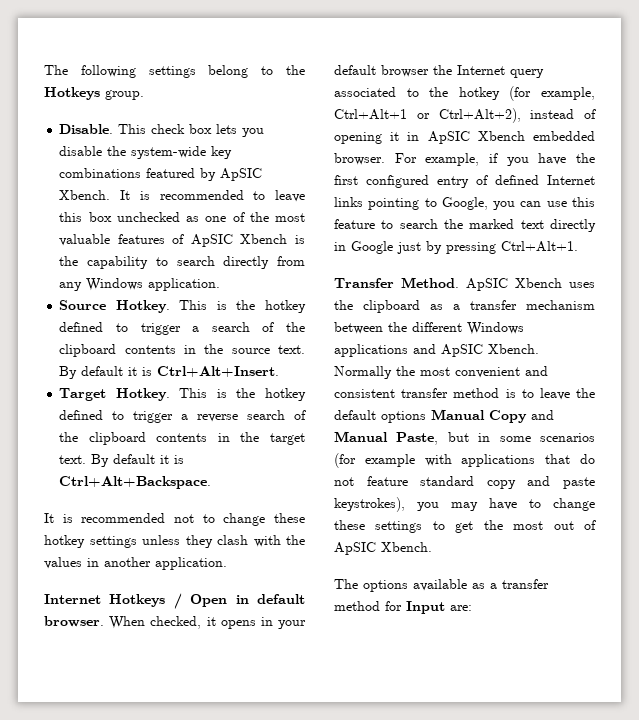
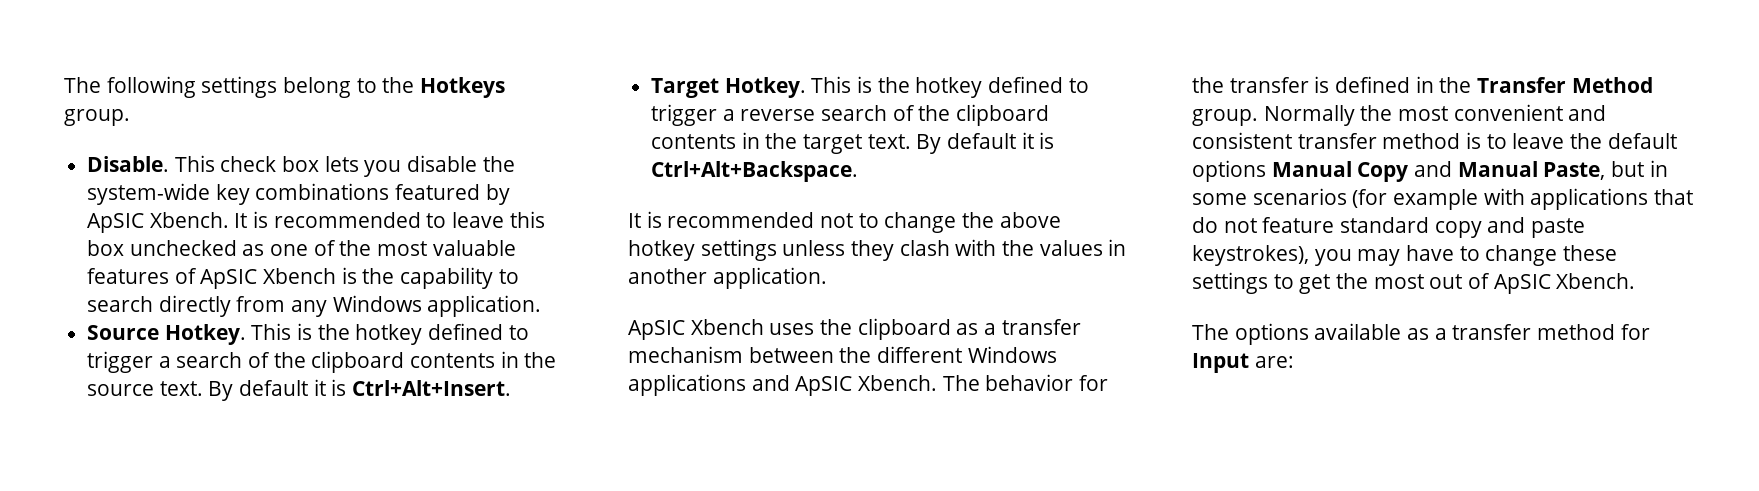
[274,513,305,523] these -> [962,212,1061,228] the above
[44,593,305,609] [44,616,306,629] [334,65,544,78] [334,86,595,101] [334,108,596,123] [334,131,595,144] [334,153,595,166] [334,175,595,188] [334,197,595,210] [334,219,596,232] [334,241,578,254] [334,277,459,288] Internet Hotkeys / Open in default browser. When checked, it opens in your default browser the Internet query associated to the hotkey (for example, Ctrl+Alt+1 or Ctrl+Alt+2), instead of opening it in ApSIC Xbench embedded browser. For example, if you have the first configured entry of defined Internet links pointing to Google, you can use this feature to search the marked text directly in Google just by pressing Ctrl+Alt+1. // Transfer Method. -> (827, 278) none
(539, 349) none -> [942,374,1109,391] [1192,76,1653,93] [1192,109,1258,126] The behavior for the transfer is defined in the Transfer Method group.

